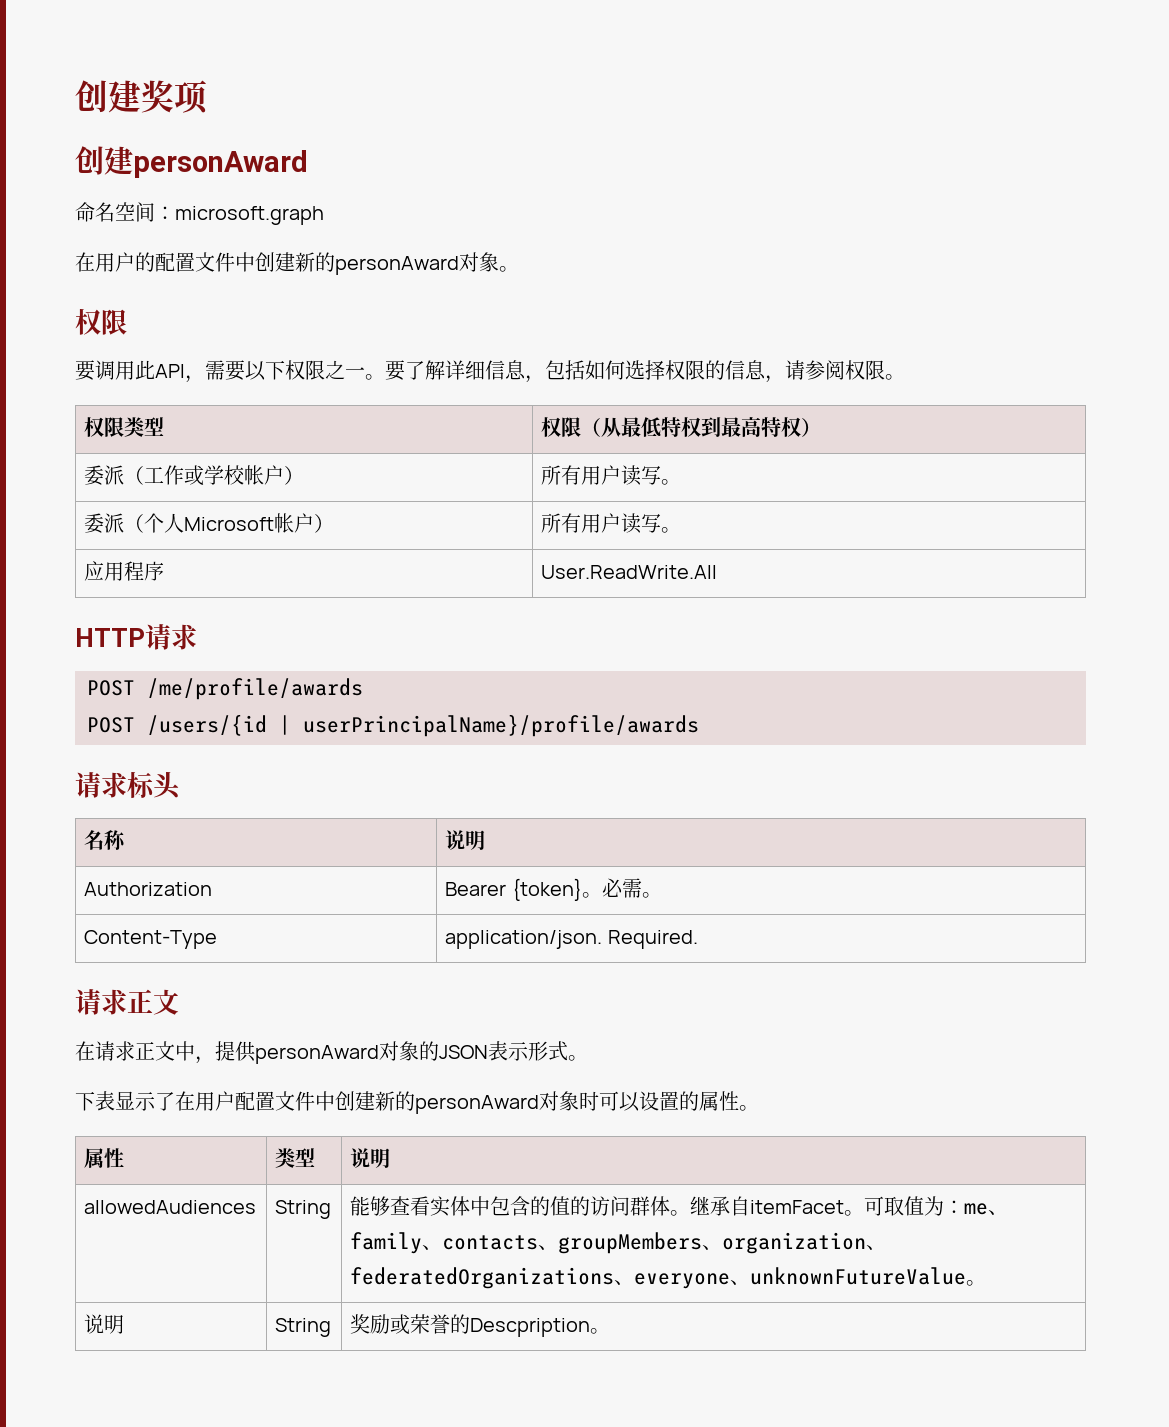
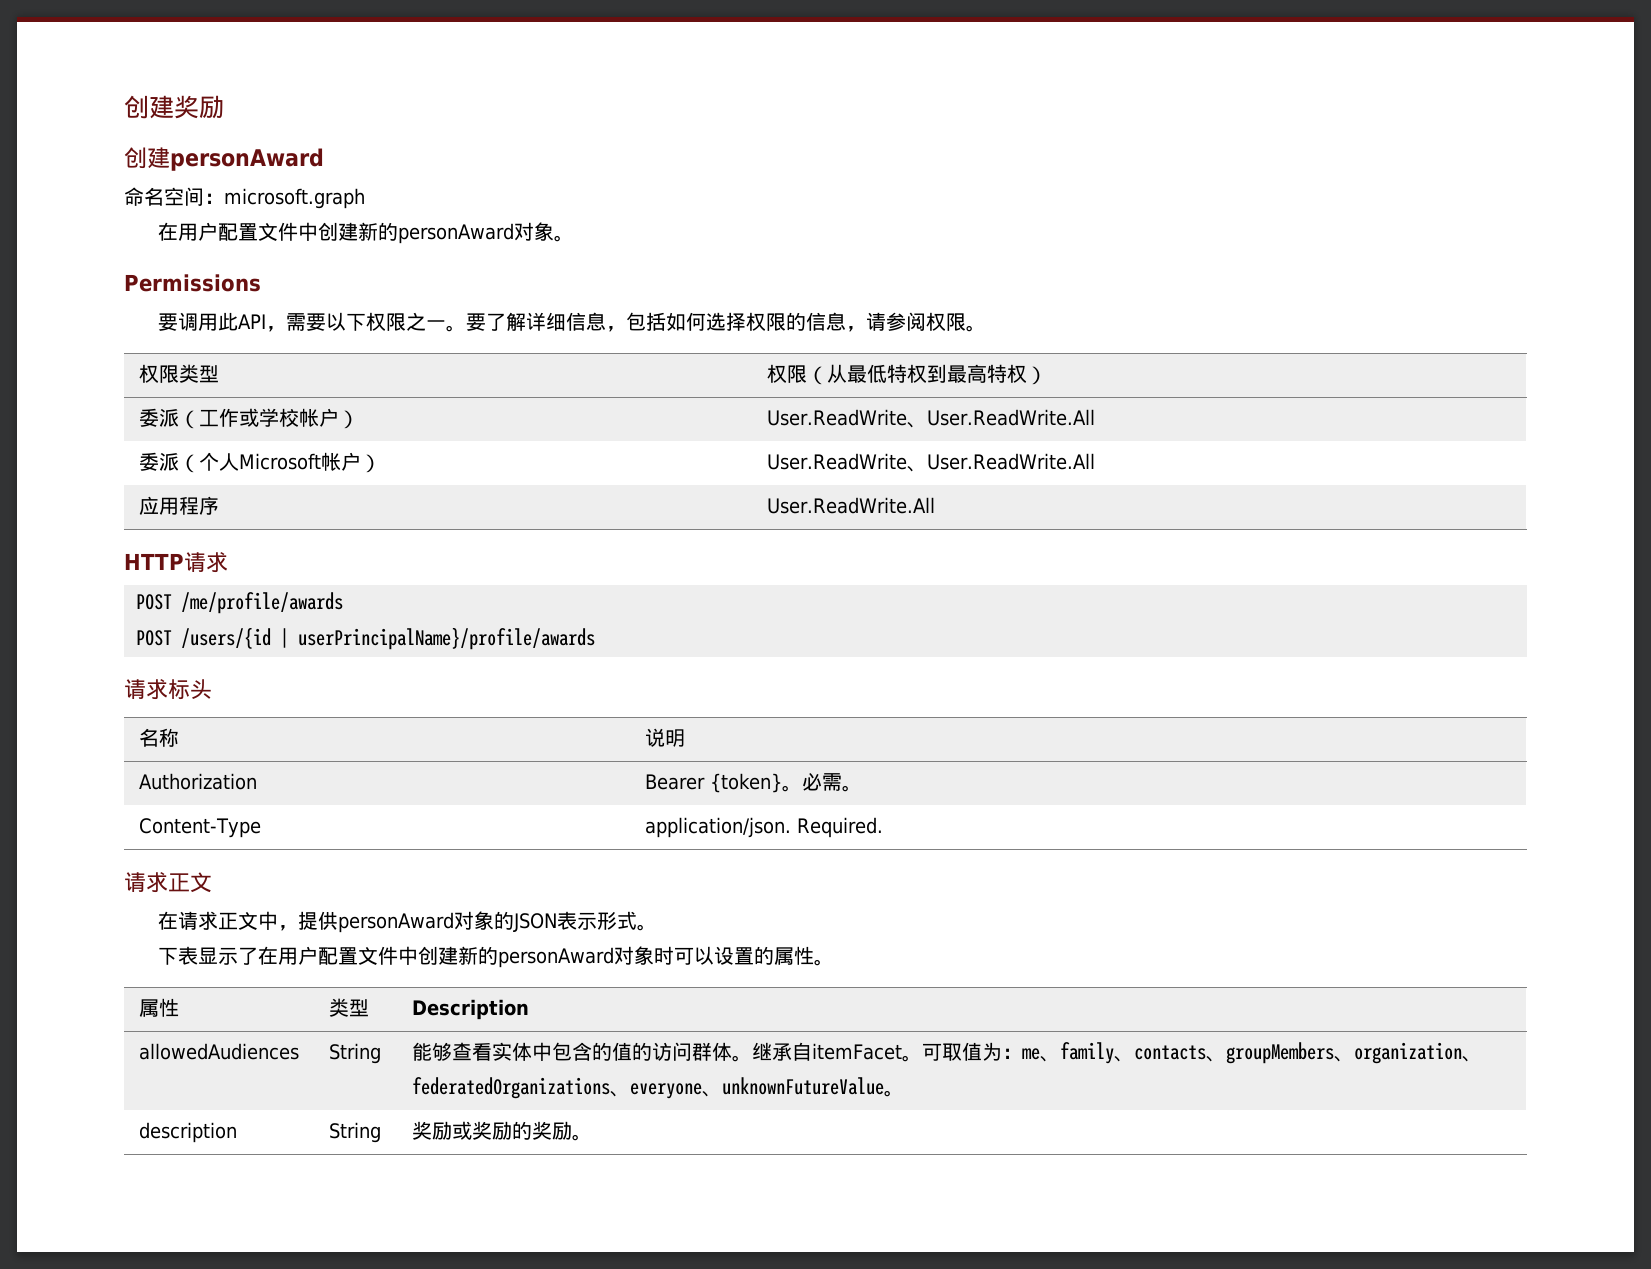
[174,80,208,115] 项 -> [199,95,224,119] 励
[135,252,155,272] 的 -> (219, 231) none
[75,308,127,335] 权限 -> [124,274,261,292] Permissions
[541,465,682,486] 所有用户读写。 -> [766,409,1095,428] User.ReadWrite、User.ReadWrite.All
[541,513,682,534] 所有用户读写。 -> [766,453,1095,472] User.ReadWrite、User.ReadWrite.All
[350,1148,391,1168] 说明 -> [411,999,529,1020] Description
[84,1314,125,1334] 说明 -> [138,1122,237,1143] description
[410,1314,591,1337] 荣誉的Descpription -> [471,1121,572,1140] 奖励的奖励

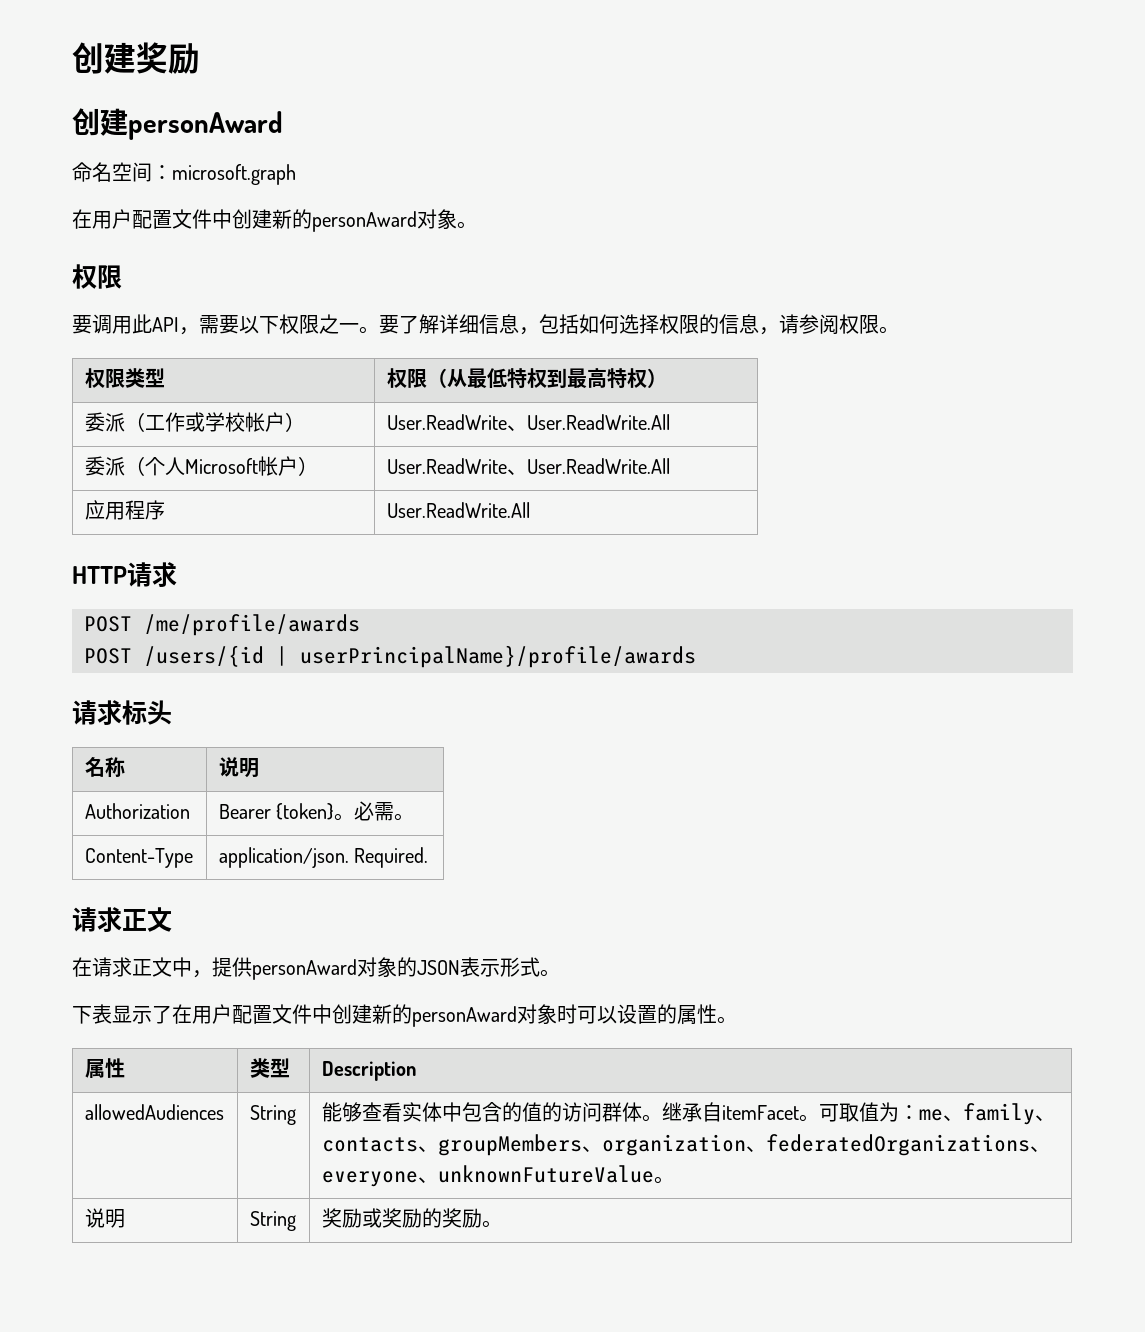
[124,274,261,292] Permissions -> [72,264,122,289] 权限
[138,1122,237,1143] description -> [84,1208,125,1228] 说明

